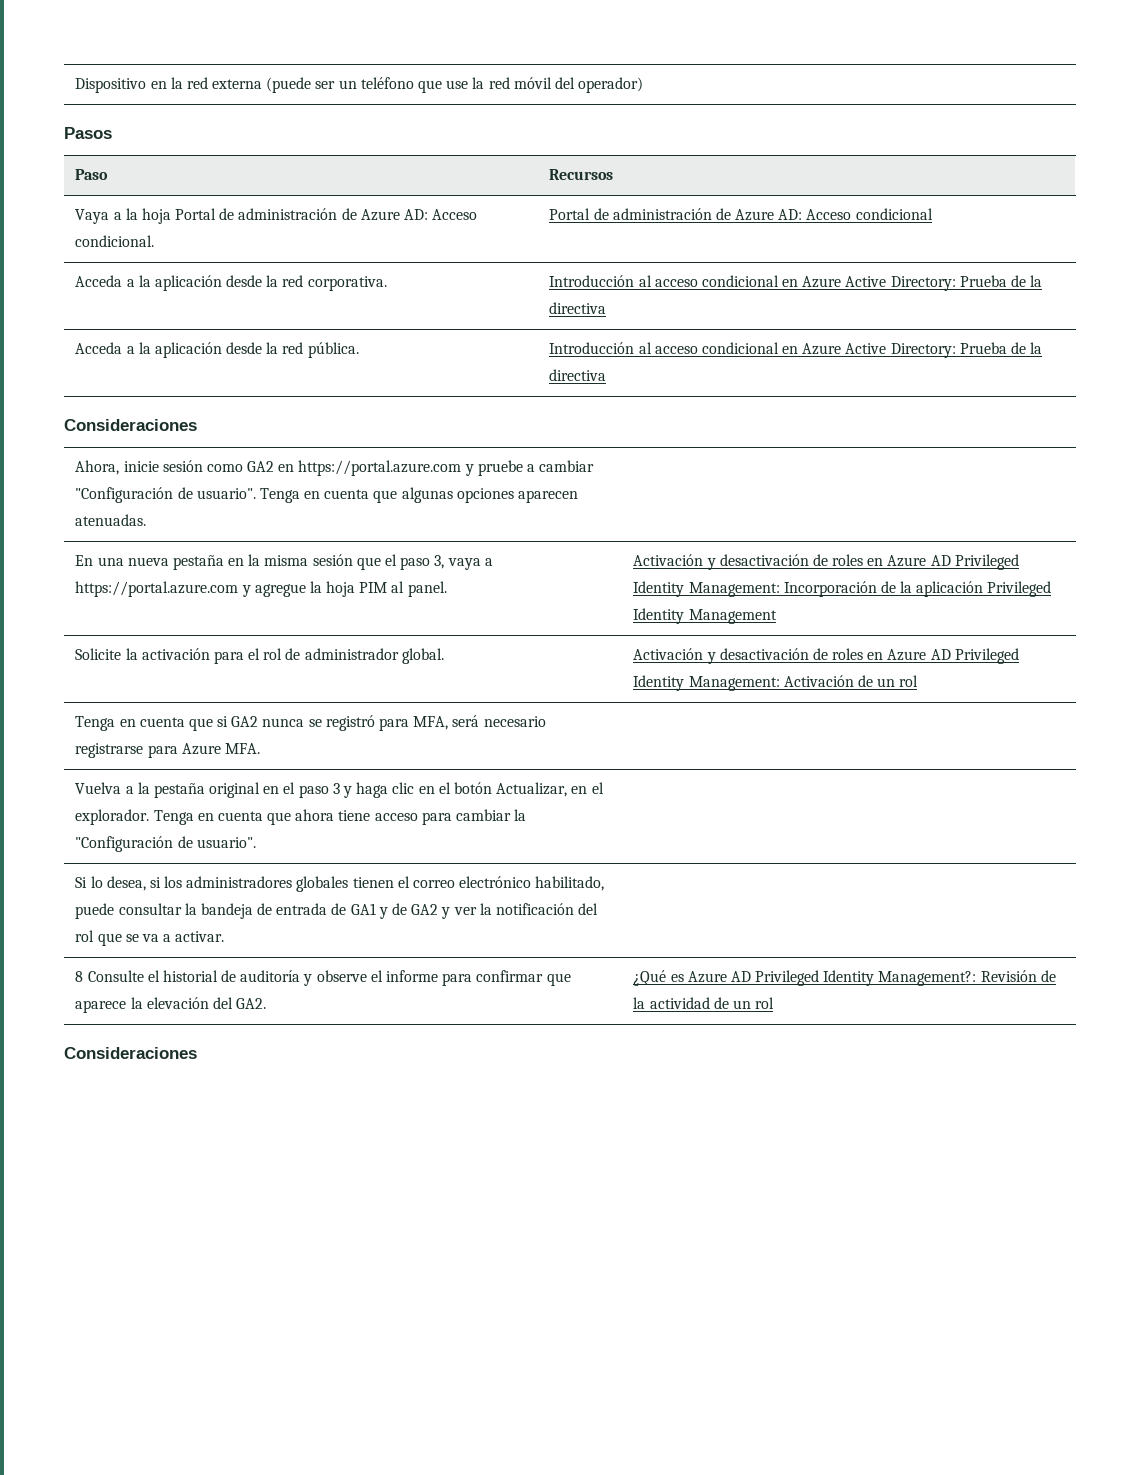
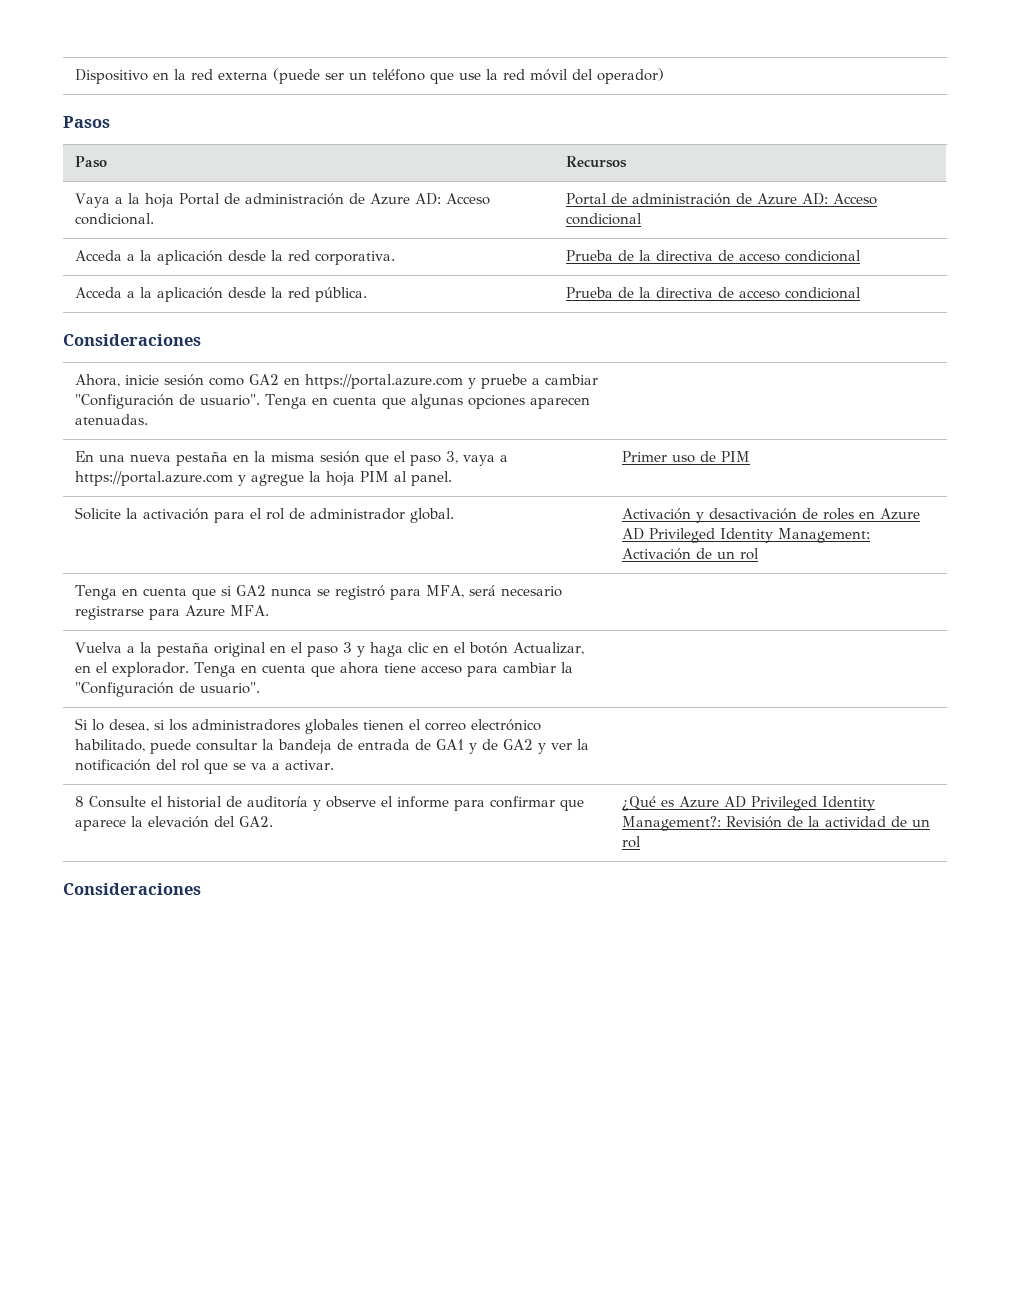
[549,275,1043,291] [549,302,607,314] Introducción al acceso condicional en Azure Active Directory: Prueba de la directiva -> [565,250,861,262] Prueba de la directiva de acceso condicional
[549,342,1043,358] [549,369,607,381] Introducción al acceso condicional en Azure Active Directory: Prueba de la directiva -> [565,287,861,299] Prueba de la directiva de acceso condicional
[633,554,1019,570] [633,581,1052,597] [633,608,777,624] Activación y desactivación de roles en Azure AD Privileged Identity Management: Incorporación de la aplicación Privileged Identity Management -> [621,451,750,463] Primer uso de PIM

